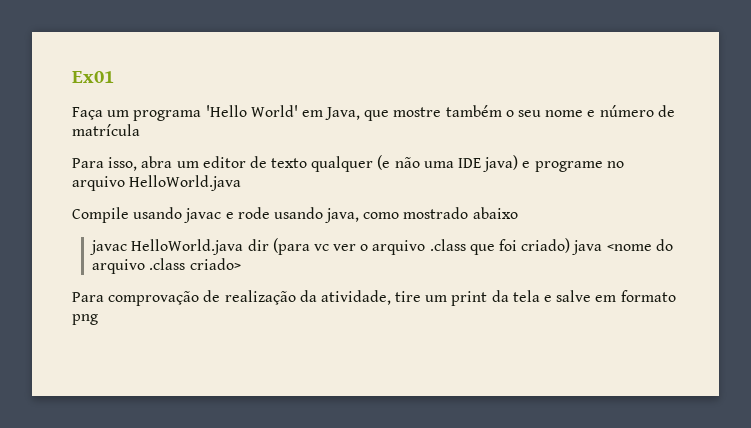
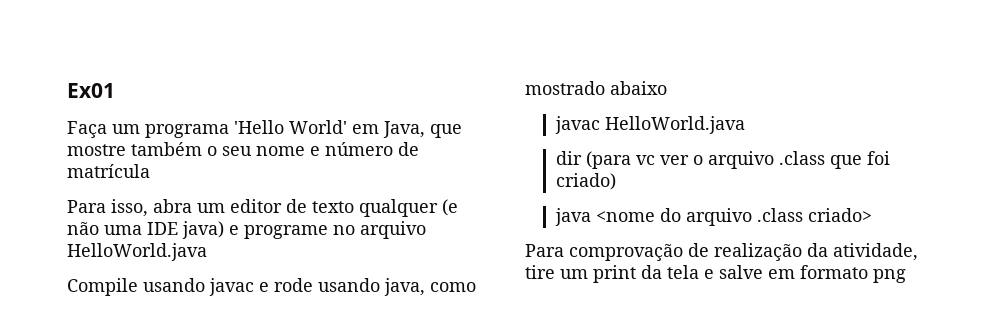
(244, 247) none -> (746, 125) //
(571, 245) none -> (617, 181) //

